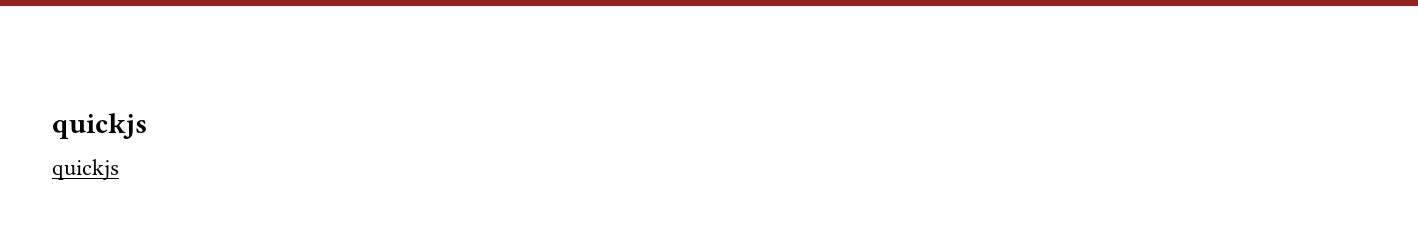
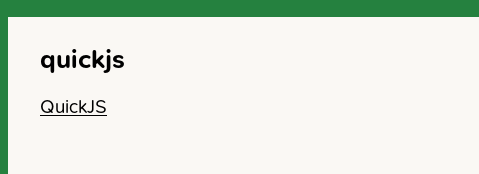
[52,159,119,181] quickjs -> [40,100,107,114] QuickJS

